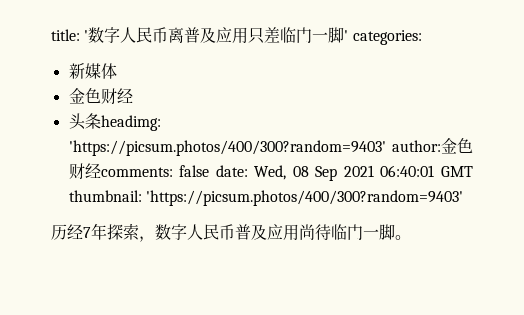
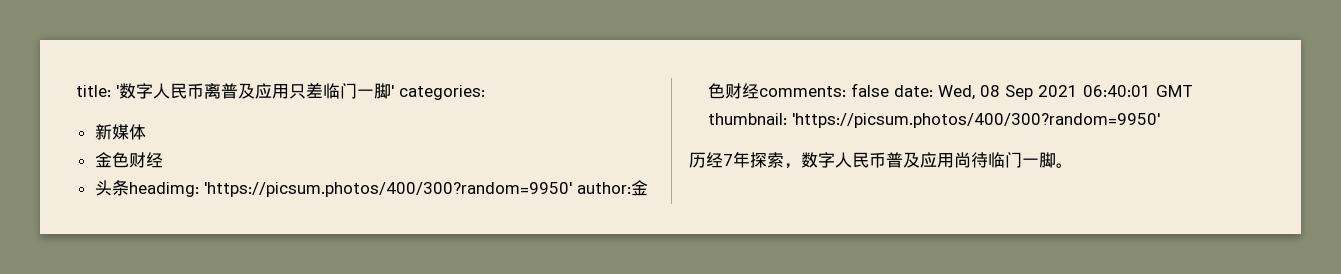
[68,140,386,156] 'https://picsum.photos/400/300?random=9403' -> [203,182,572,197] 'https://picsum.photos/400/300?random=9950'
[145,190,463,206] 'https://picsum.photos/400/300?random=9403' -> [791,113,1160,128] 'https://picsum.photos/400/300?random=9950'

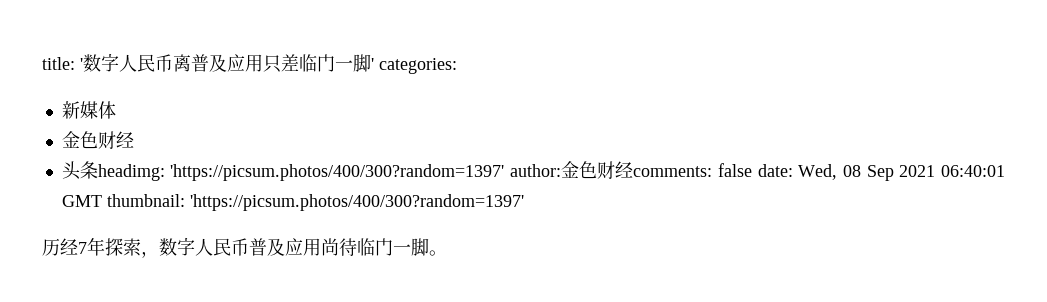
[203,182,572,197] 'https://picsum.photos/400/300?random=9950' -> [170,164,505,181] 'https://picsum.photos/400/300?random=1397'
[791,113,1160,128] 'https://picsum.photos/400/300?random=9950' -> [189,194,524,211] 'https://picsum.photos/400/300?random=1397'

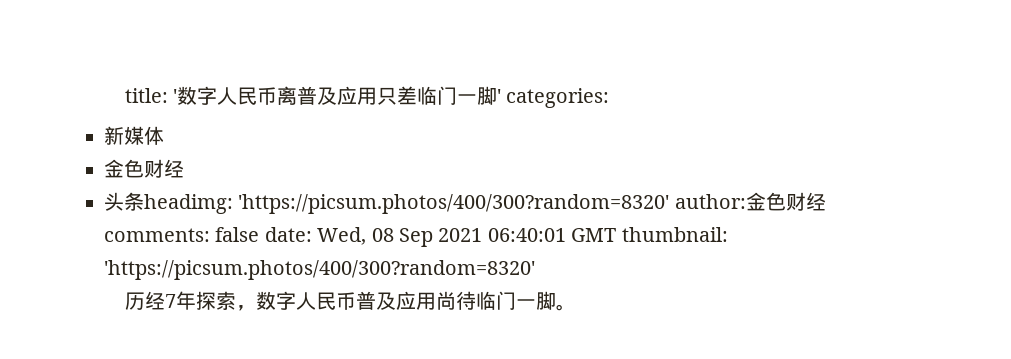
[170,164,505,181] 'https://picsum.photos/400/300?random=1397' -> [238,194,670,214] 'https://picsum.photos/400/300?random=8320'
[189,194,524,211] 'https://picsum.photos/400/300?random=1397' -> [104,260,535,280] 'https://picsum.photos/400/300?random=8320'

